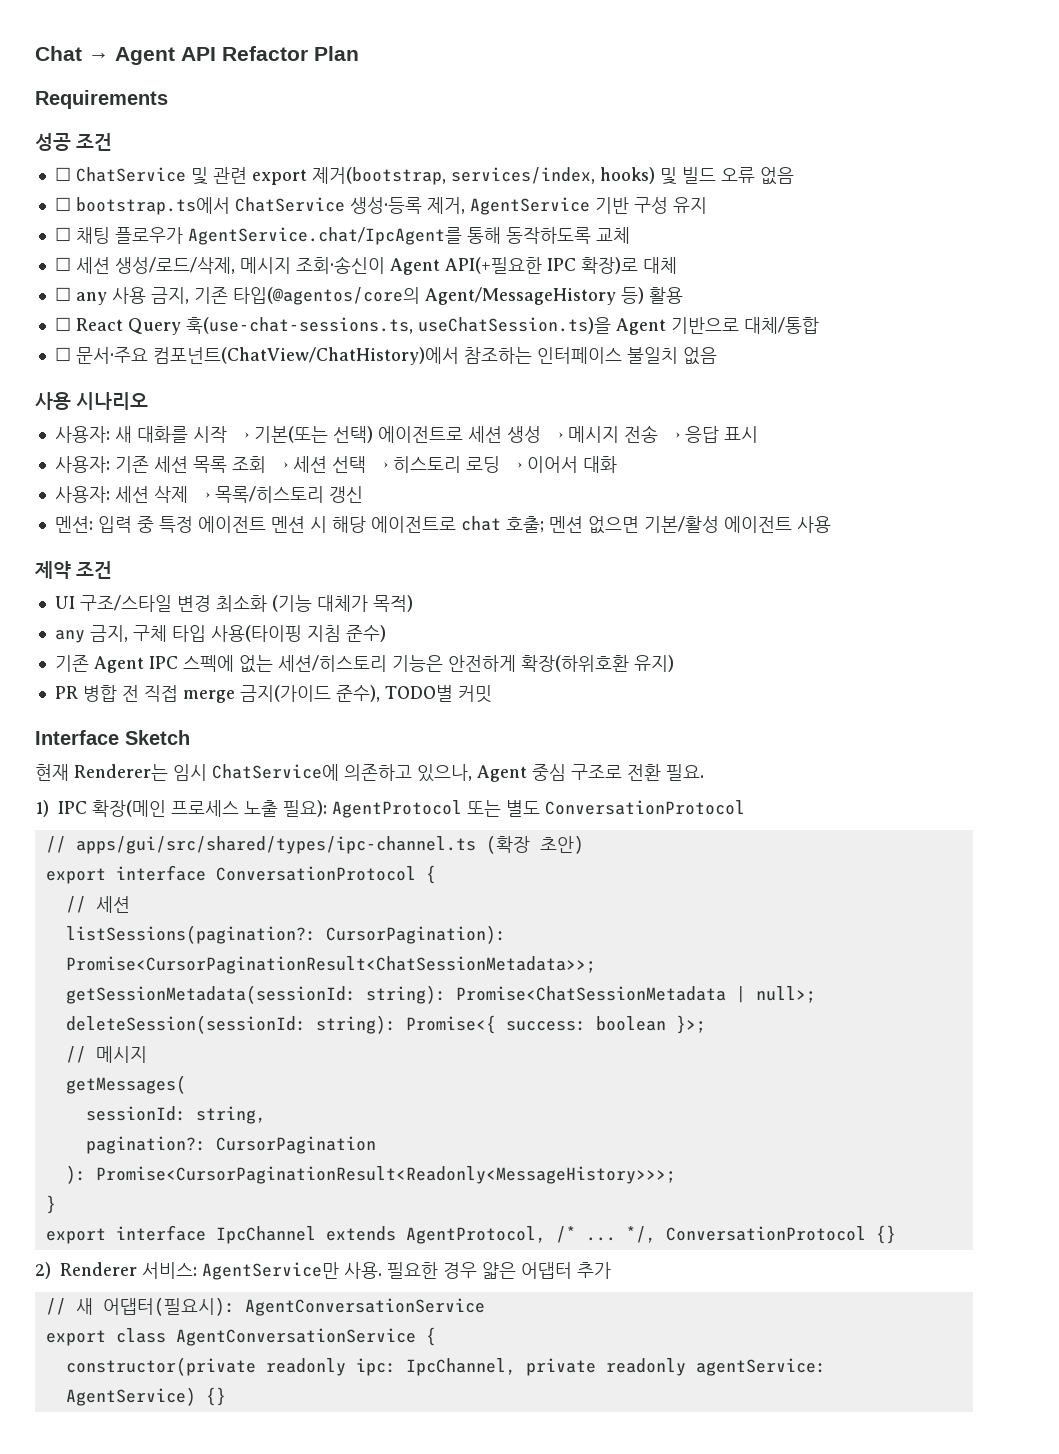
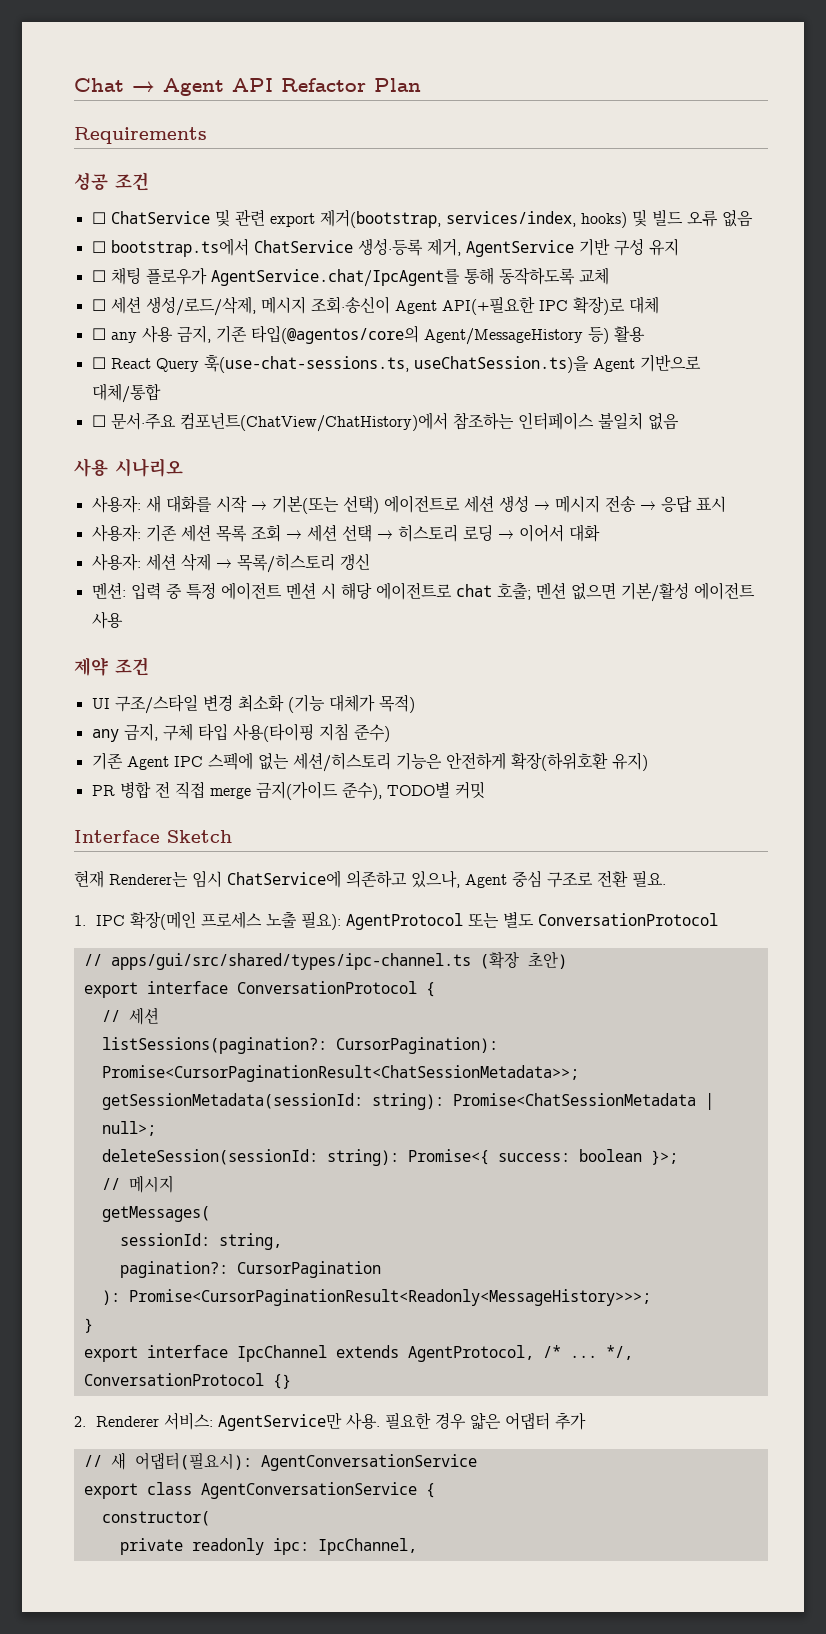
[35,800,49,817] 1) -> [74,915,86,926] 1.
[35,1262,51,1279] 2) -> [74,1416,86,1427] 2.
[65,1357,256,1376] constructor(private -> [101,1511,210,1526] [119,1538,183,1555] constructor( // private
[525,1358,826,1376] [65,1387,226,1406] private readonly agentService: AgentService) {} -> (417, 1546) none

